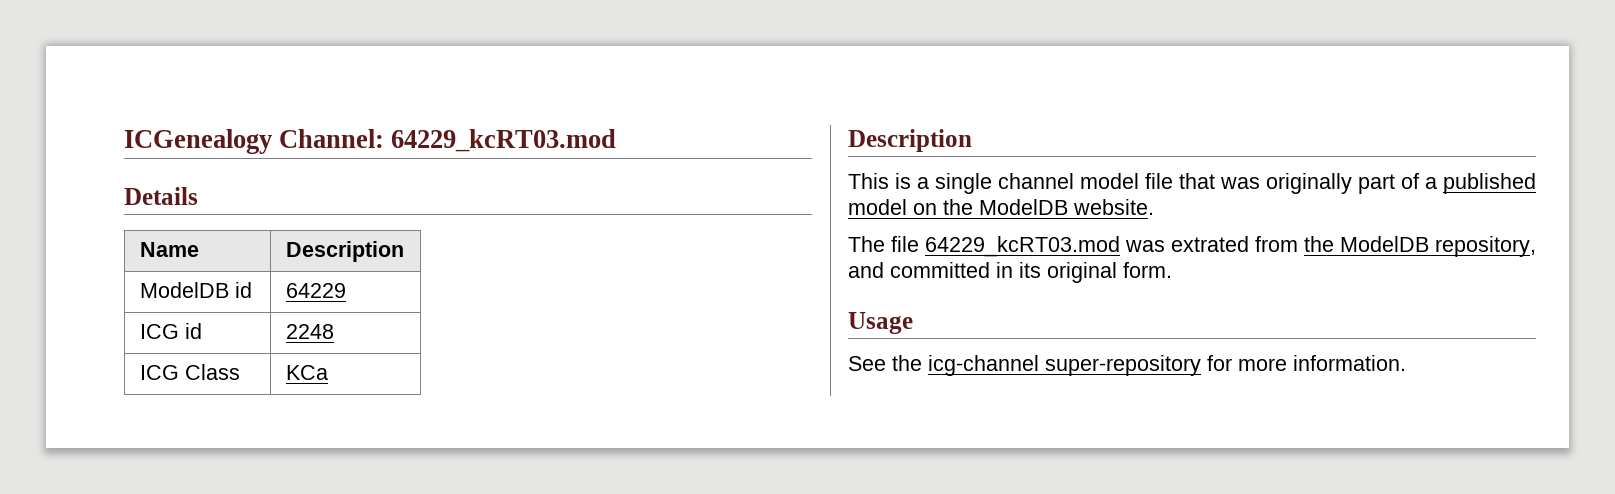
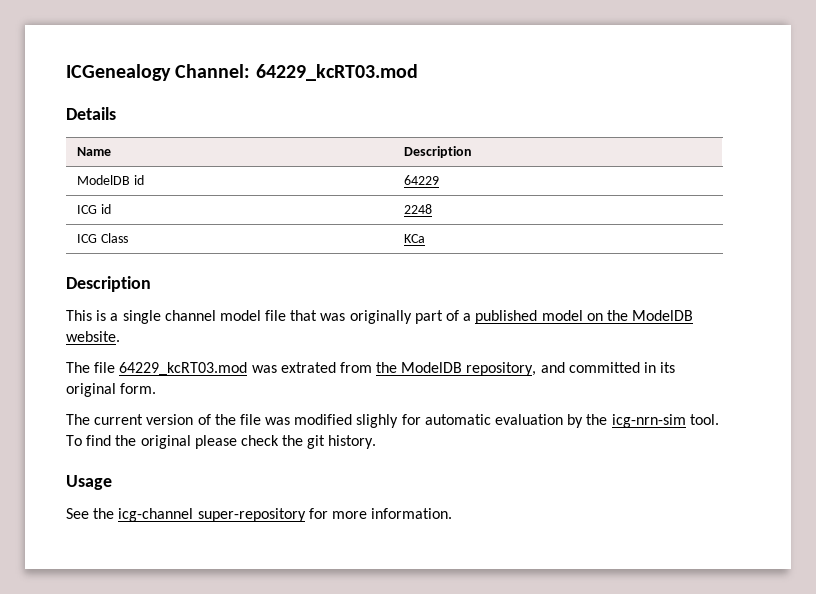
(1172, 270) none -> [66,414,719,428] [66,435,377,449] // The current version of the file was modified slighly for automatic evaluation by the icg-nrn-sim tool. To find the original please check the git history.

